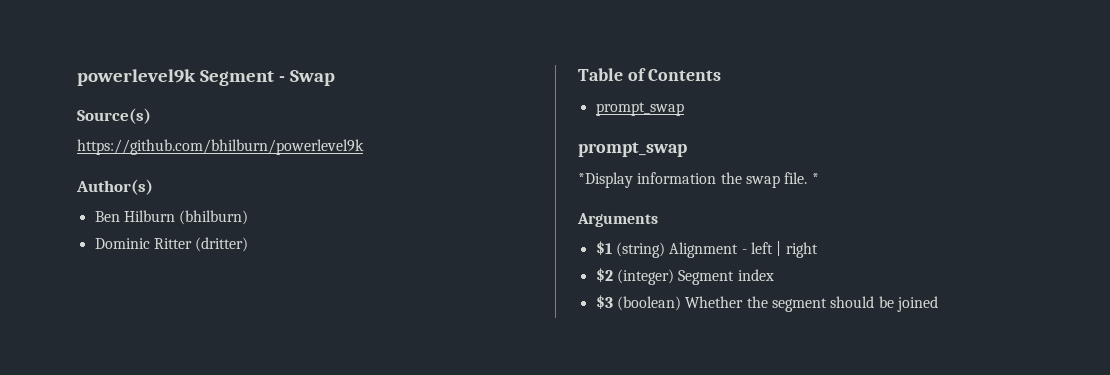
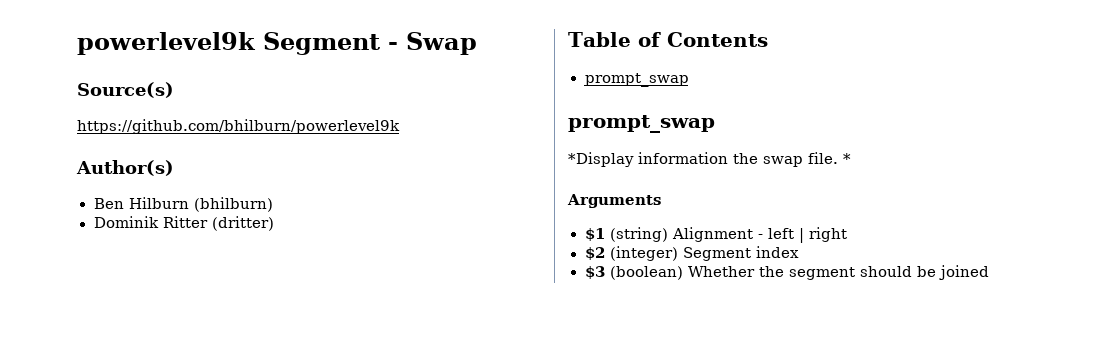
[94,238,150,249] Dominic -> [93,216,159,228] Dominik

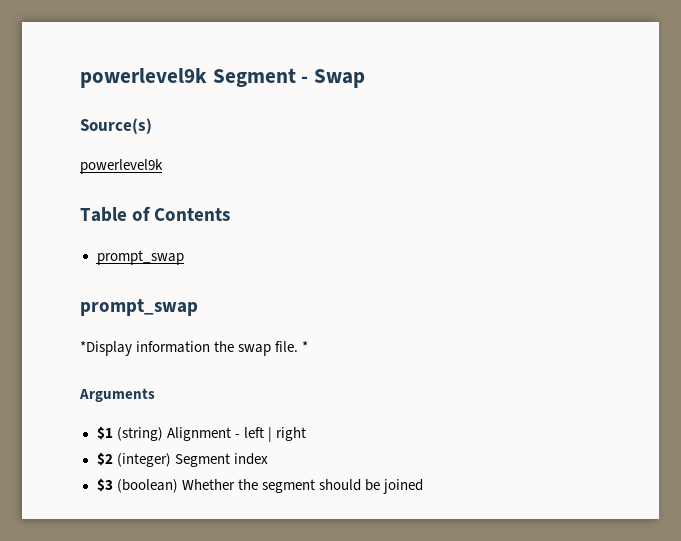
[77,119,400,134] [76,160,174,176] [93,197,273,212] [93,216,274,231] https://github.com/bhilburn/powerlevel9k // Author(s) // Ben Hilburn (bhilburn) // Dominik Ritter (dritter) -> [80,159,163,174] powerlevel9k

